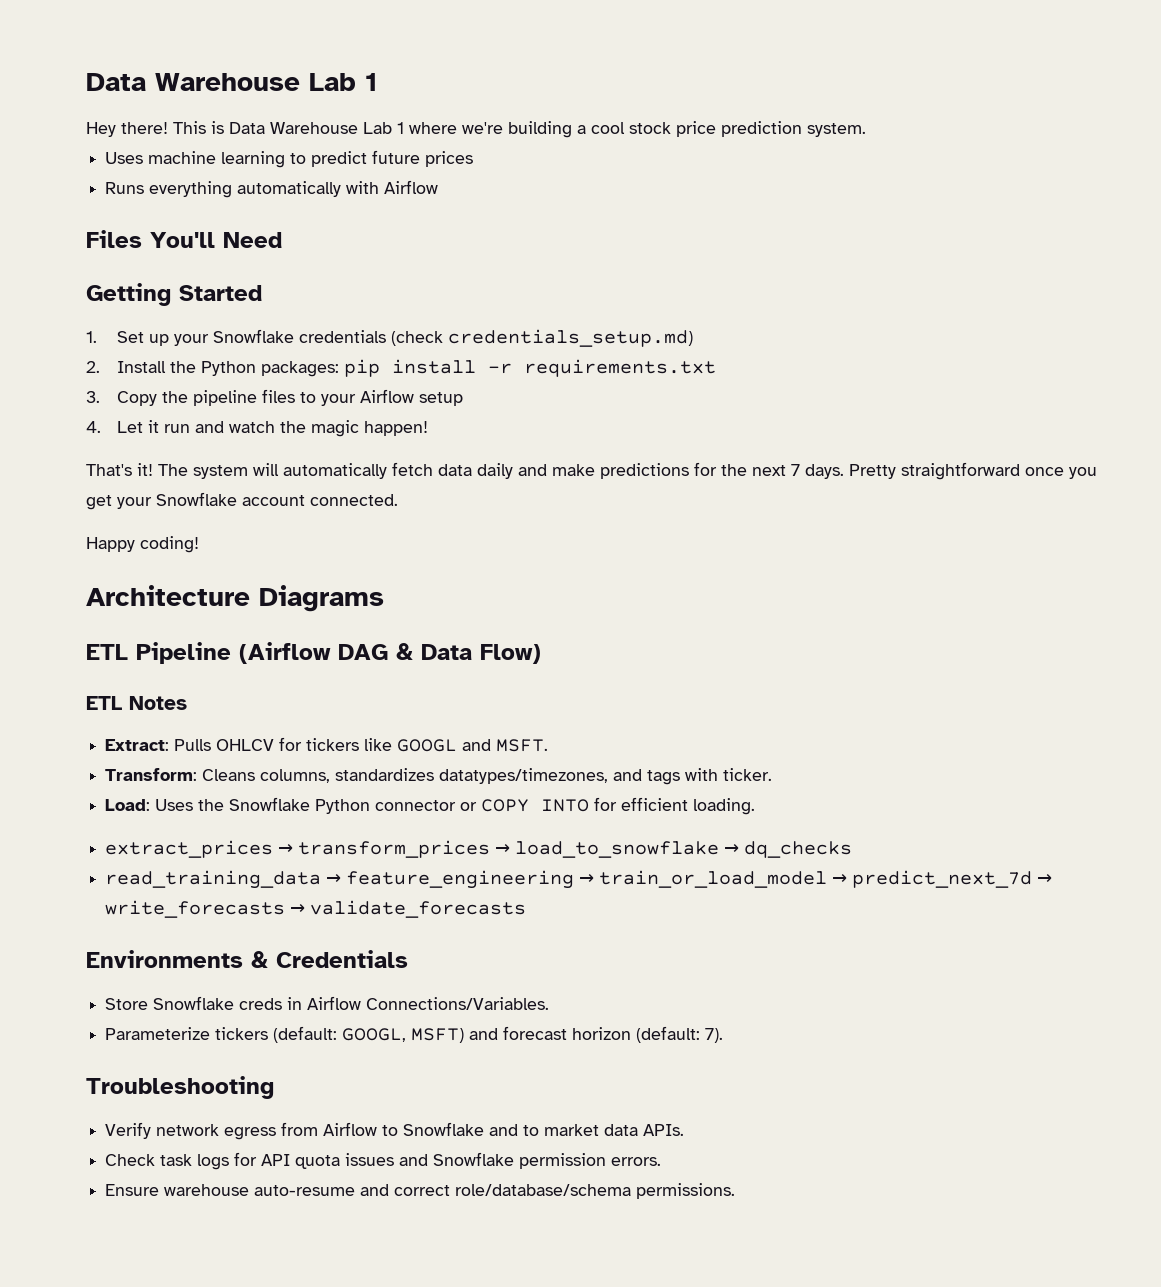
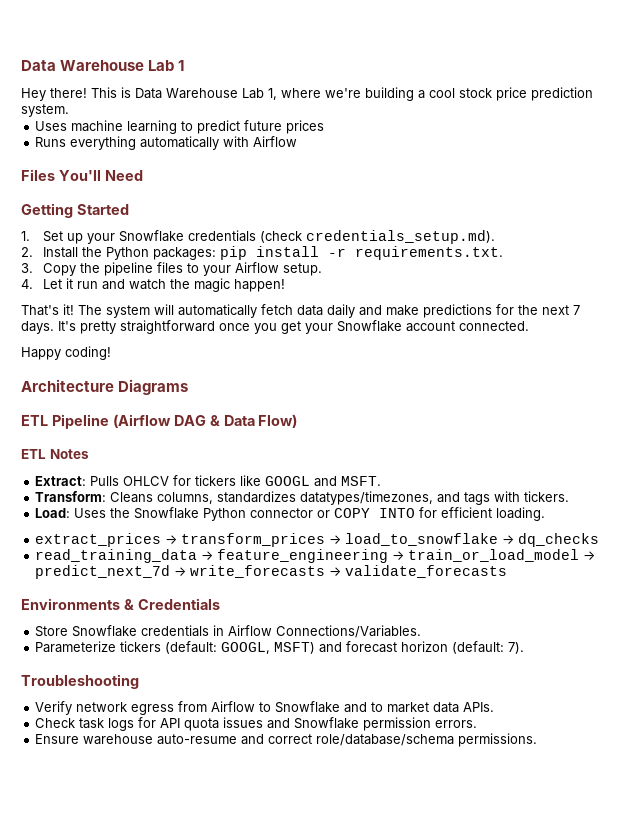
[397,122,404,134] 1 -> [268,88,277,100] 1,
[447,329,693,347] credentials_setup.md) -> [305,230,495,244] credentials_setup.md).
[523,359,716,377] requirements.txt -> [354,246,503,260] requirements.txt.
[418,392,463,406] setup -> [282,263,322,276] setup.
[849,464,896,479] Pretty -> [58,321,116,334] It's pretty
[723,768,773,781] ticker. -> [524,491,570,502] tickers.
[239,998,283,1010] creds -> [141,625,210,637] credentials

